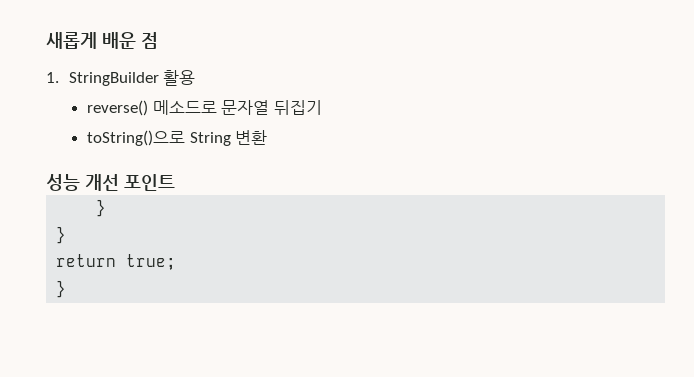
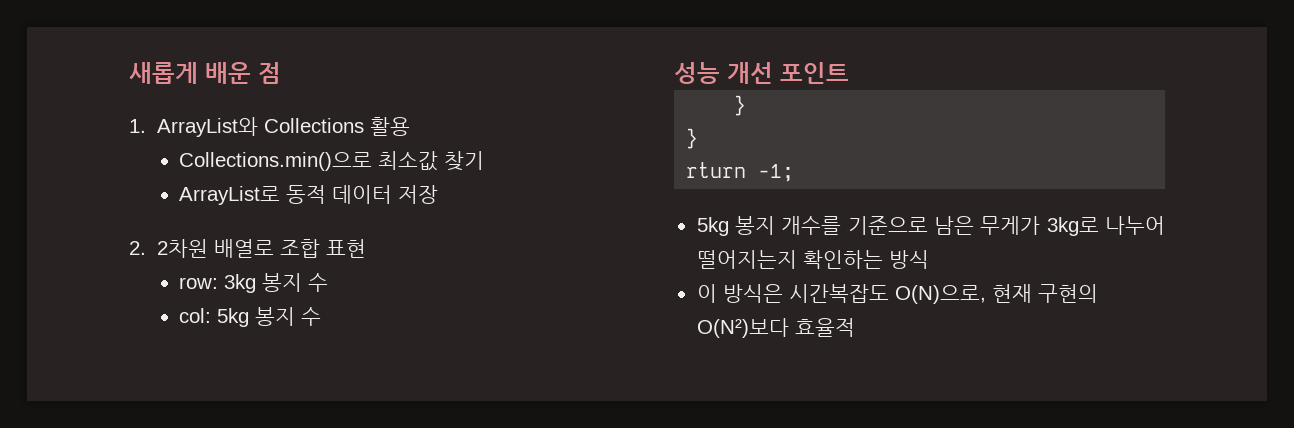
[68,72,159,86] StringBuilder -> [156,117,364,137] ArrayList와 Collections
[87,100,322,116] [87,130,268,146] reverse() 메소드로 문자열 뒤집기 // toString()으로 String 변환 -> [179,151,485,171] [179,185,439,205] [129,239,366,258] [179,273,329,293] [179,307,322,327] Collections.min()으로 최소값 찾기 // ArrayList로 동적 데이터 저장 // 2. 2차원 배열로 조합 표현 // row: 3kg 봉지 수 // col: 5kg 봉지 수
[56,254,177,270] [56,280,67,298] return true; // } -> [686,162,795,182] [696,216,1165,236] [696,250,929,269] [696,284,1098,304] [696,318,855,338] rturn -1; // 5kg 봉지 개수를 기준으로 남은 무게가 3kg로 나누어 떨어지는지 확인하는 방식 // 이 방식은 시간복잡도 O(N)으로, 현재 구현의 O(N²)보다 효율적

